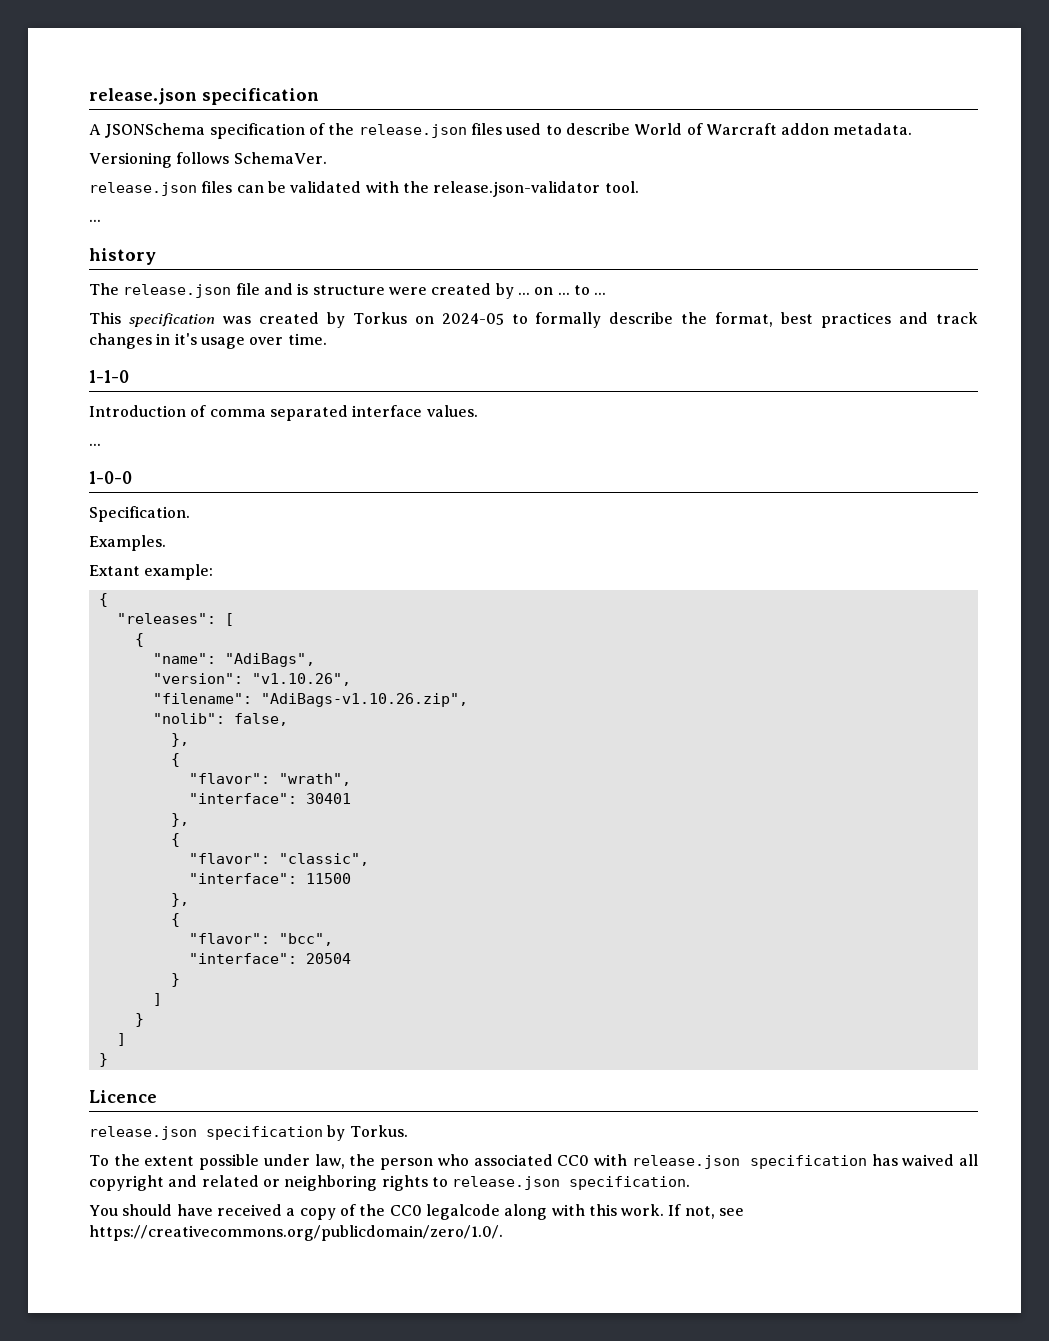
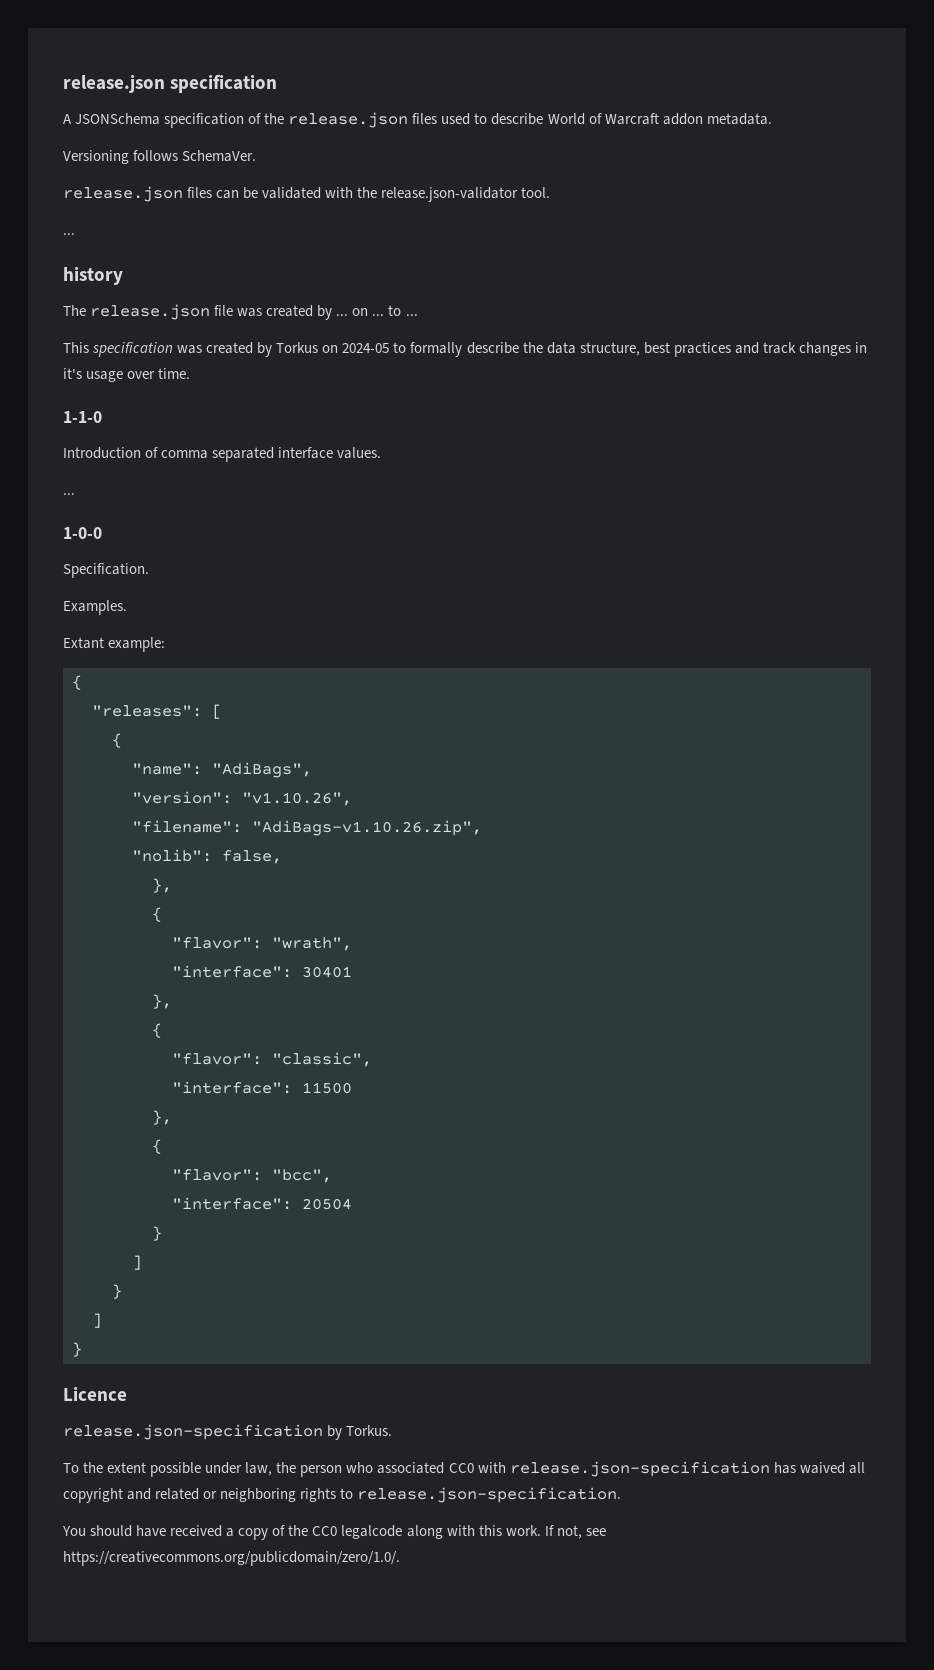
[263,283,427,295] and is structure were -> [237,308,263,317] was
[715,312,774,327] format, -> [546,342,640,356] data structure,
[89,1126,323,1140] release.json specification -> [63,1424,323,1440] release.json-specification
[631,1155,867,1169] release.json specification -> [509,1461,770,1477] release.json-specification
[452,1176,691,1190] release.json specification. -> [357,1487,622,1503] release.json-specification.

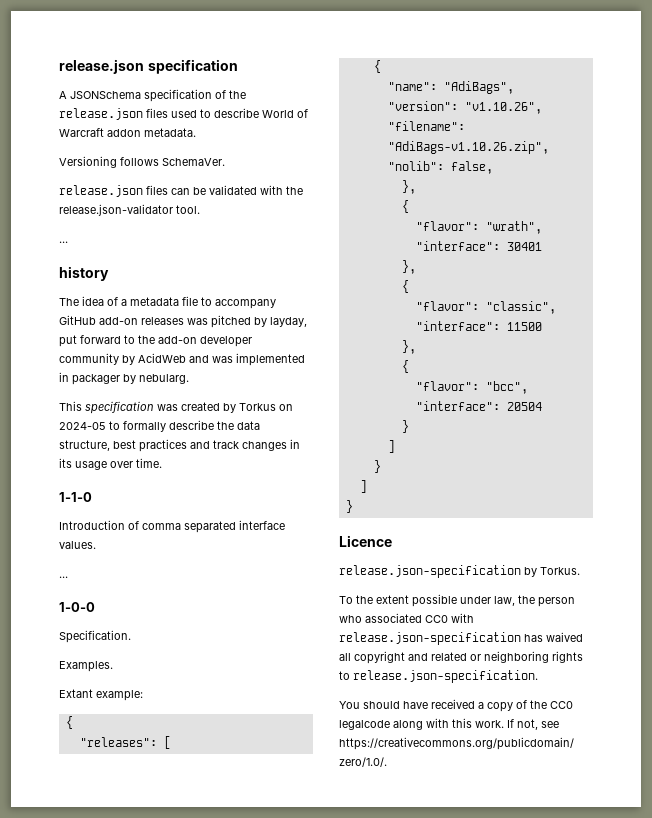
[90,304,418,320] release.json file was created by ... on ... to ... -> [82,296,276,309] [59,315,307,328] [59,335,252,347] [59,353,305,366] [59,372,189,385] idea of a metadata file to accompany GitHub add-on releases was pitched by layday, put forward to the add-on developer community by AcidWeb and was implemented in packager by nebularg.
[63,368,82,379] it's -> [59,458,72,468] its

